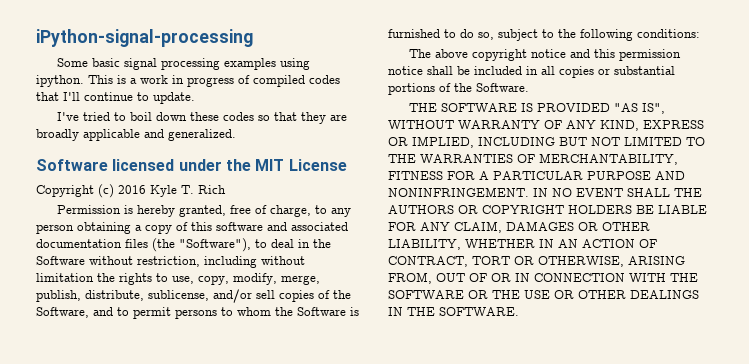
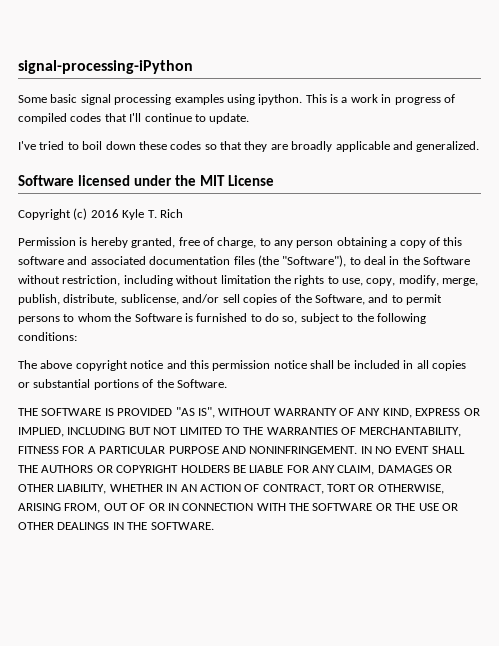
[36,29,253,47] iPython-signal-processing -> [18,60,193,74] signal-processing-iPython

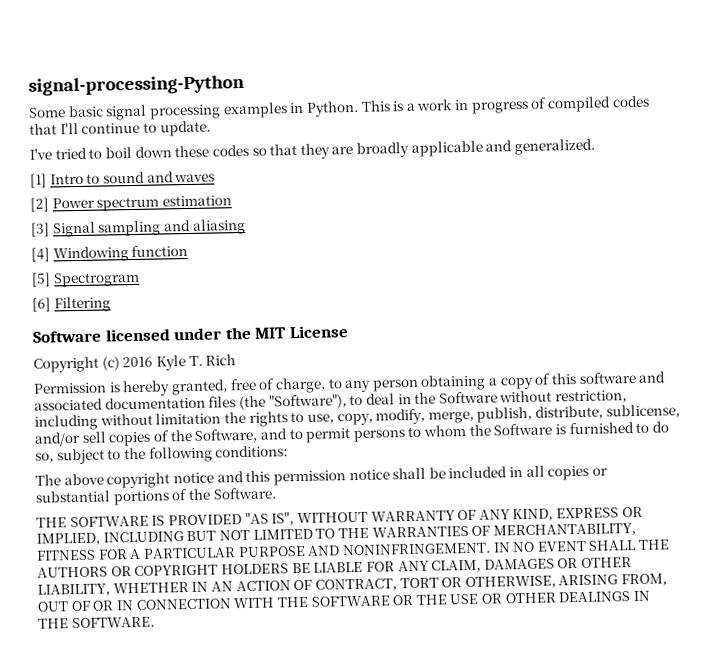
[18,60,193,74] signal-processing-iPython -> [28,74,245,96] signal-processing-Python
[226,94,303,105] using ipython. -> [289,100,359,117] in Python.
(480, 146) none -> [30,171,216,188] [30,195,232,212] [31,218,246,238] [31,244,189,263] [31,271,140,288] [32,296,111,313] // [1] Intro to sound and waves // [2] Power spectrum estimation // [3] Signal sampling and aliasing // [4] Windowing function // [5] Spectrogram // [6] Filtering

